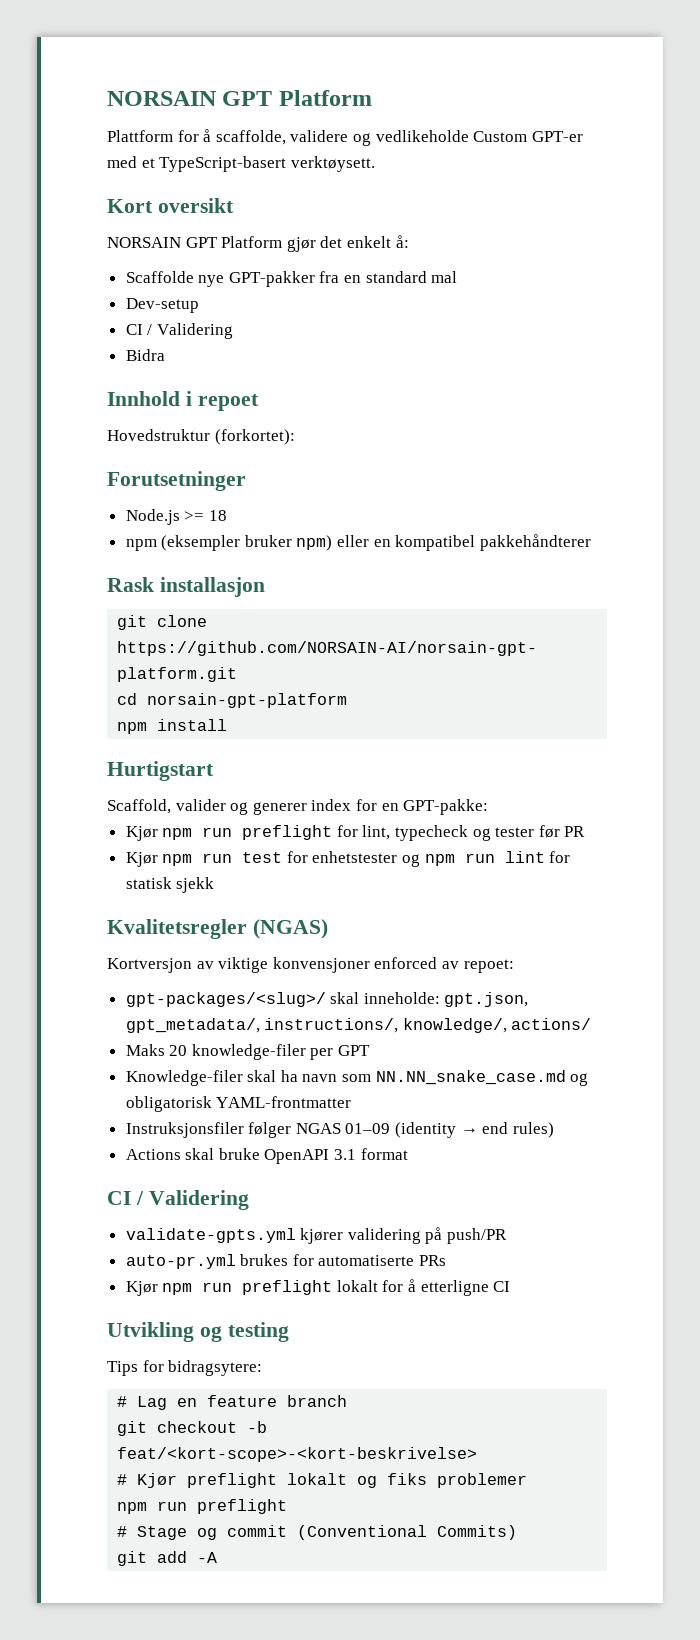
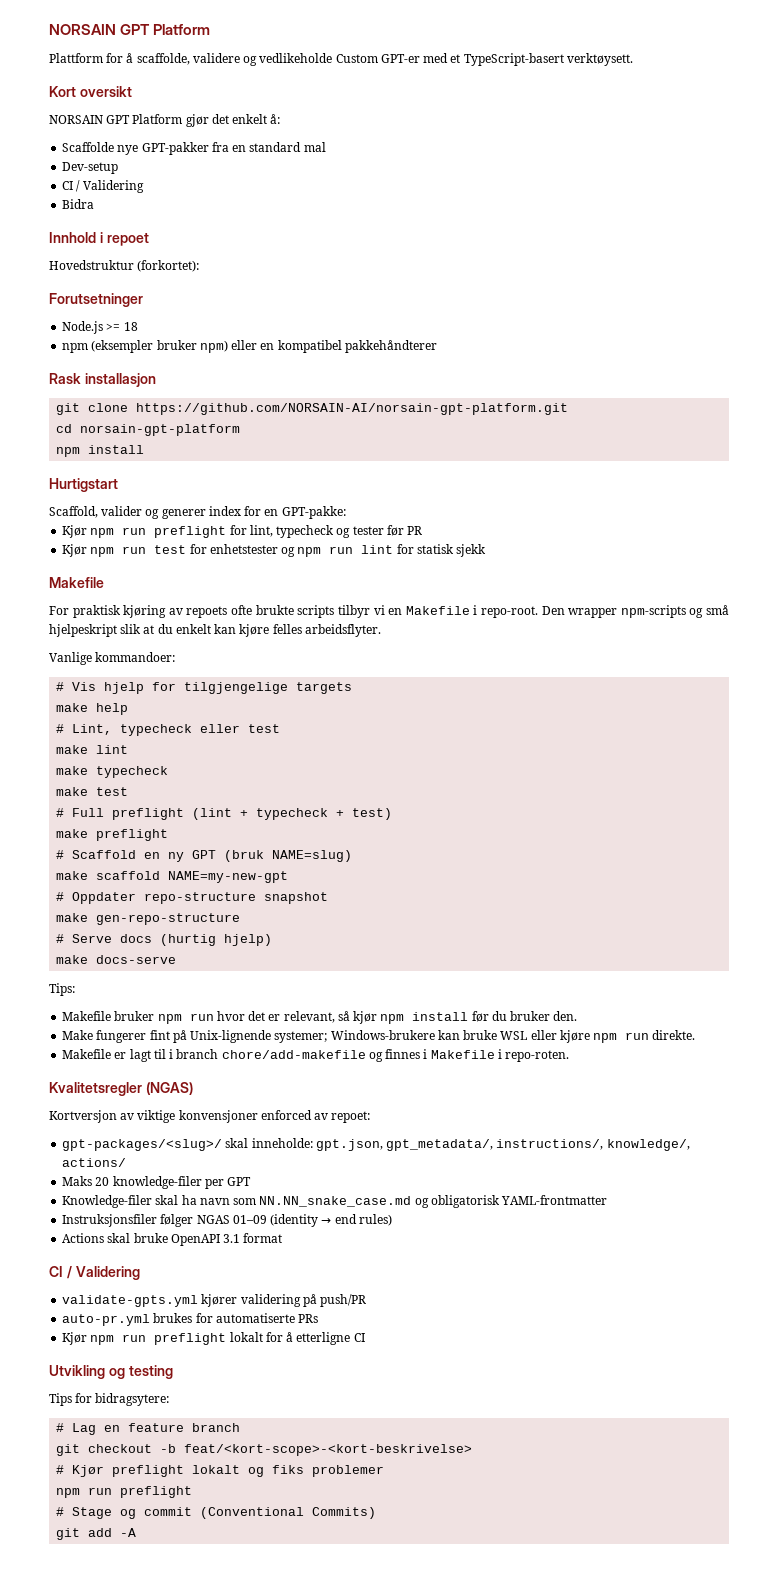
(215, 885) none -> [49,577,104,588] [49,605,729,618] [49,624,381,637] [49,652,176,665] [56,682,353,694] [56,703,129,715] [56,724,281,736] [56,745,129,754] [56,766,169,778] [56,787,129,796] [56,808,393,820] [56,829,169,841] [56,850,353,862] [56,871,289,883] [56,892,329,904] [56,913,241,925] [56,934,273,946] [56,955,177,964] [49,983,75,996] [62,1011,578,1024] [62,1030,696,1043] [62,1049,570,1062] // Makefile // For praktisk kjøring av repoets ofte brukte scripts tilbyr vi en Makefile i repo-root. Den wrapper npm-scripts og små hjelpeskript slik at du enkelt kan kjøre felles arbeidsflyter. // Vanlige kommandoer: // # Vis hjelp for tilgjengelige targets // make help // # Lint, typecheck eller test // make lint // make typecheck // make test // # Full preflight (lint + typecheck + test) // make preflight // # Scaffold en ny GPT (bruk NAME=slug) // make scaffold NAME=my-new-gpt // # Oppdater repo-structure snapshot // make gen-repo-structure // # Serve docs (hurtig hjelp) // make docs-serve // Tips: // Makefile bruker npm run hvor det er relevant, så kjør npm install før du bruker den. // Make fungerer fint på Unix-lignende systemer; Windows-brukere kan bruke WSL eller kjøre npm run direkte. // Makefile er lagt til i branch chore/add-makefile og finnes i Makefile i repo-roten.

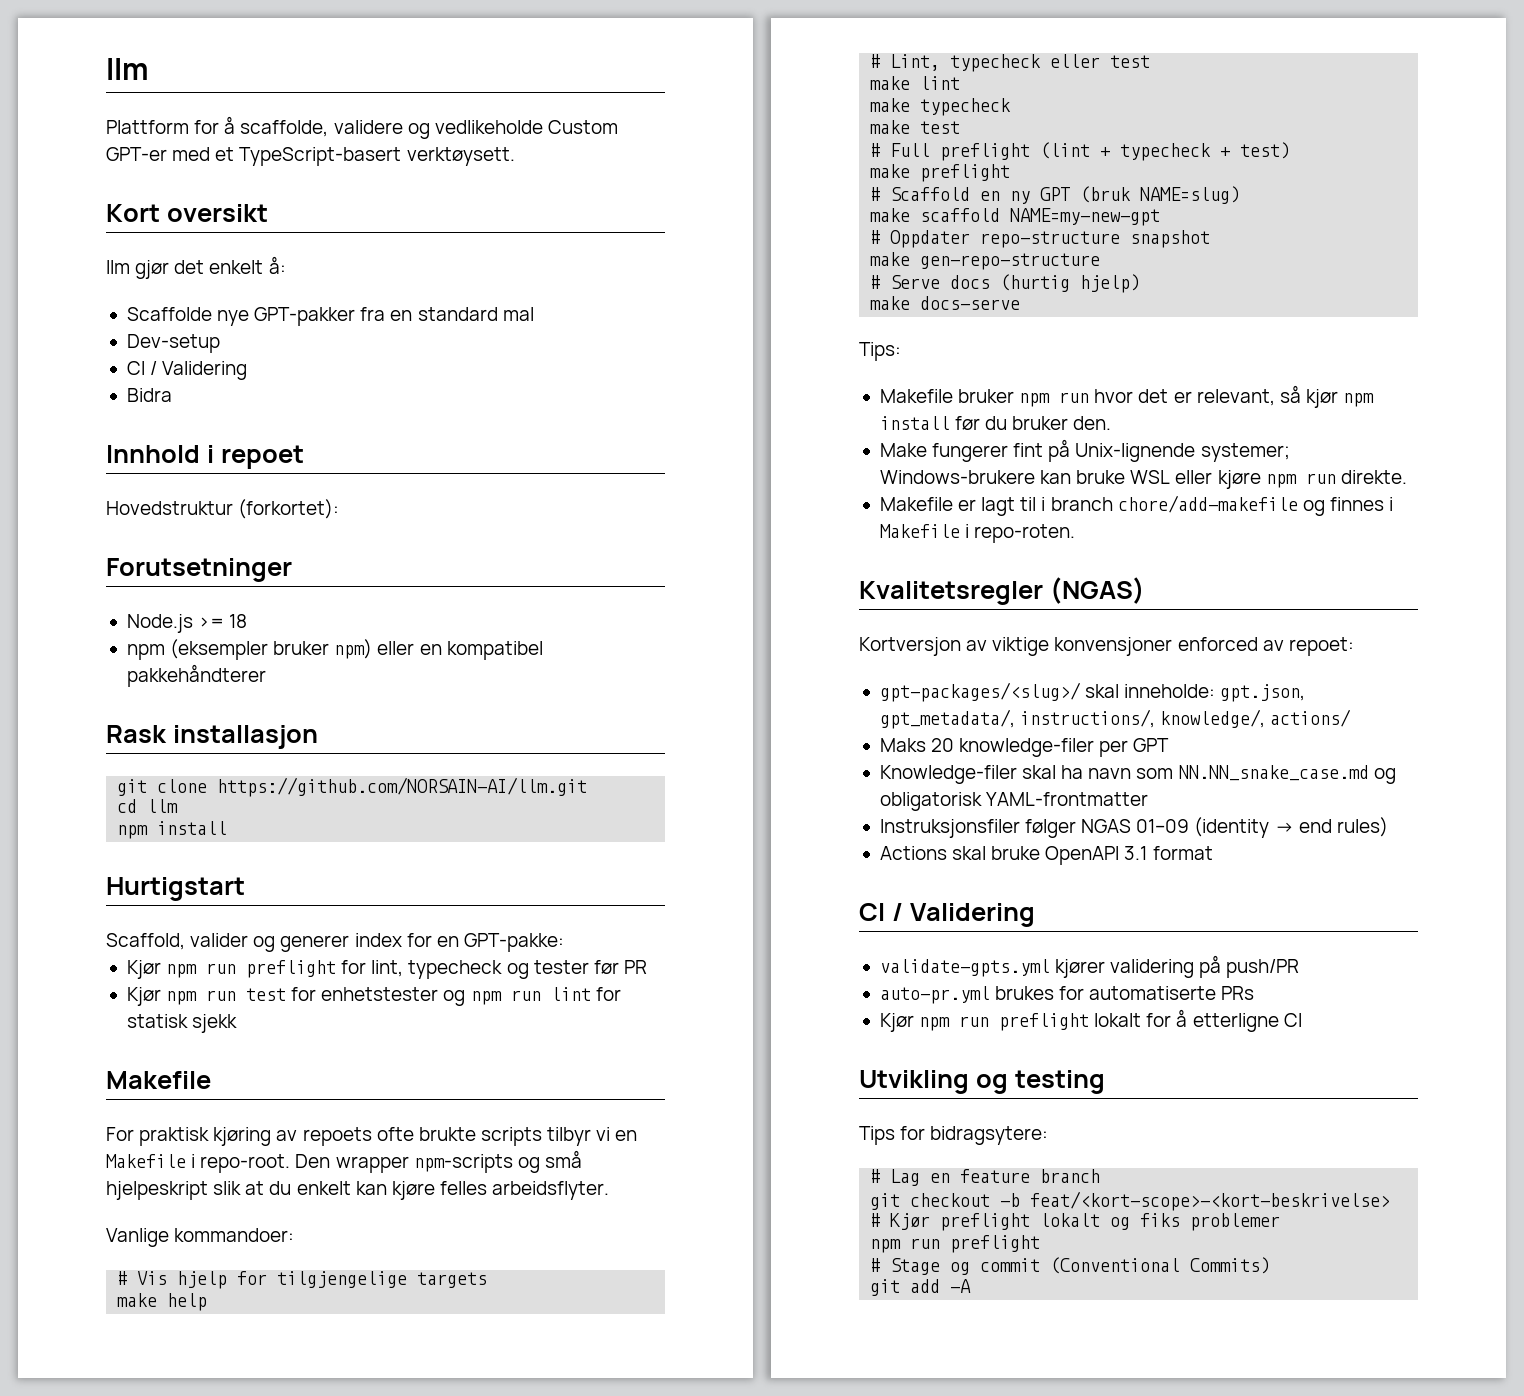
[49,24,211,35] NORSAIN GPT Platform -> [106,58,149,80] llm
[49,114,183,124] NORSAIN GPT Platform -> [106,260,130,274] llm
[136,403,569,415] https://github.com/NORSAIN-AI/norsain-gpt-platform.git -> [217,777,588,797] https://github.com/NORSAIN-AI/llm.git
[80,424,241,436] norsain-gpt-platform -> [147,799,179,813] llm

